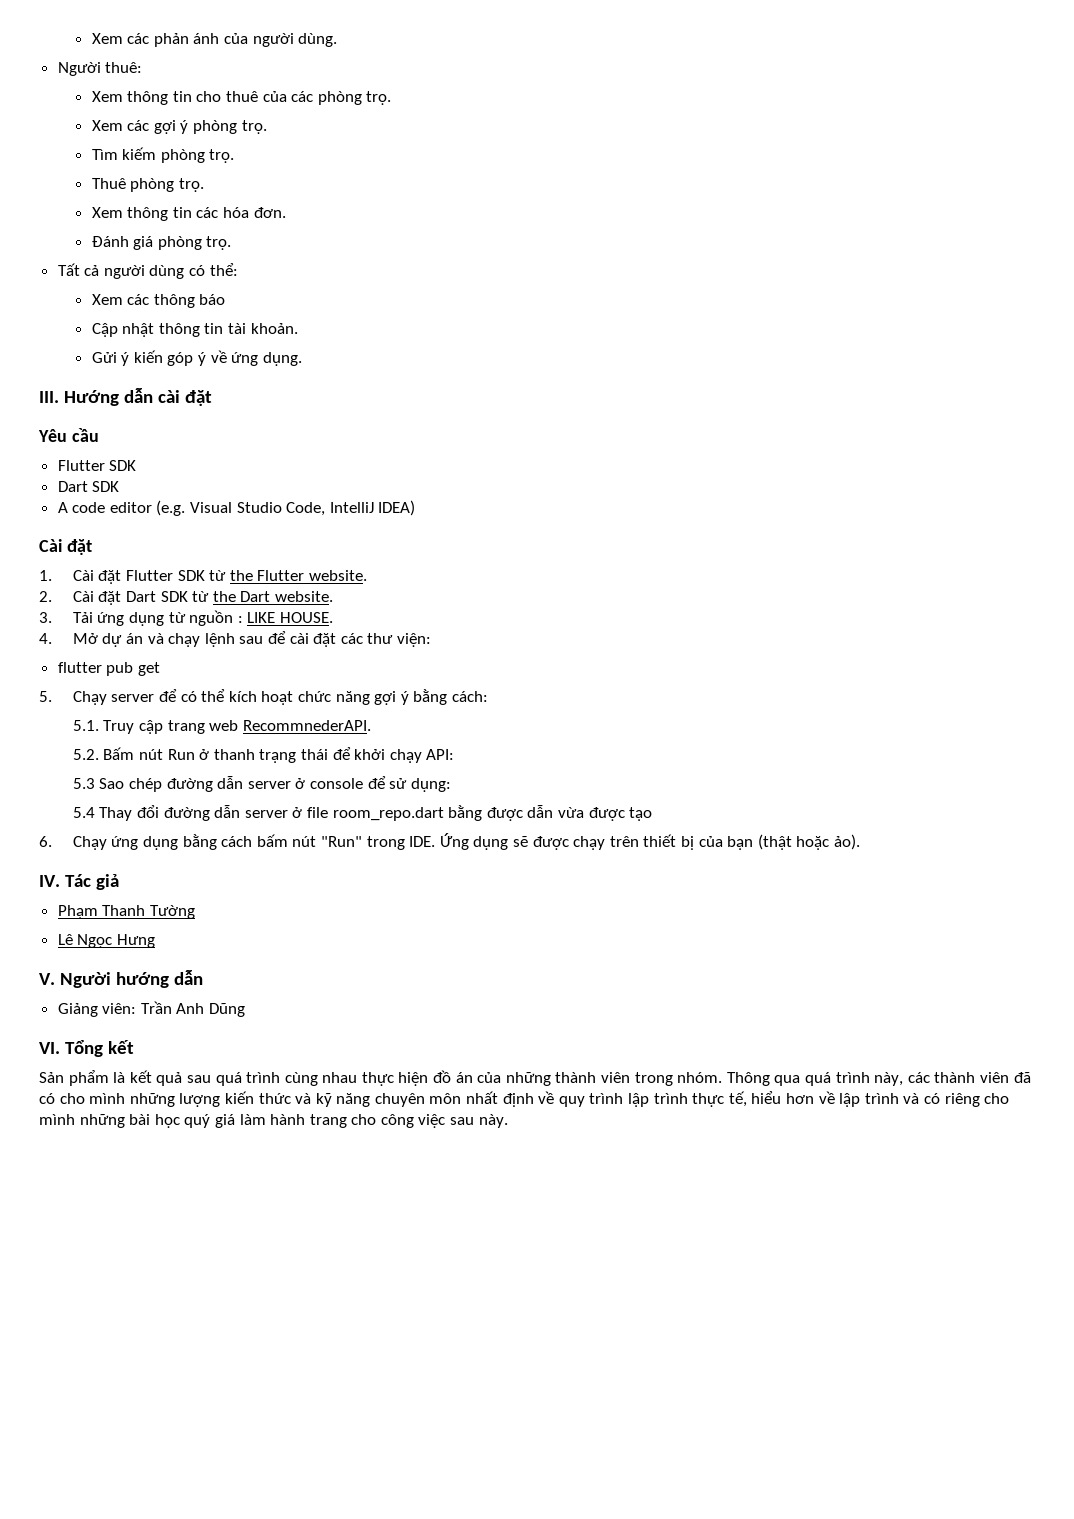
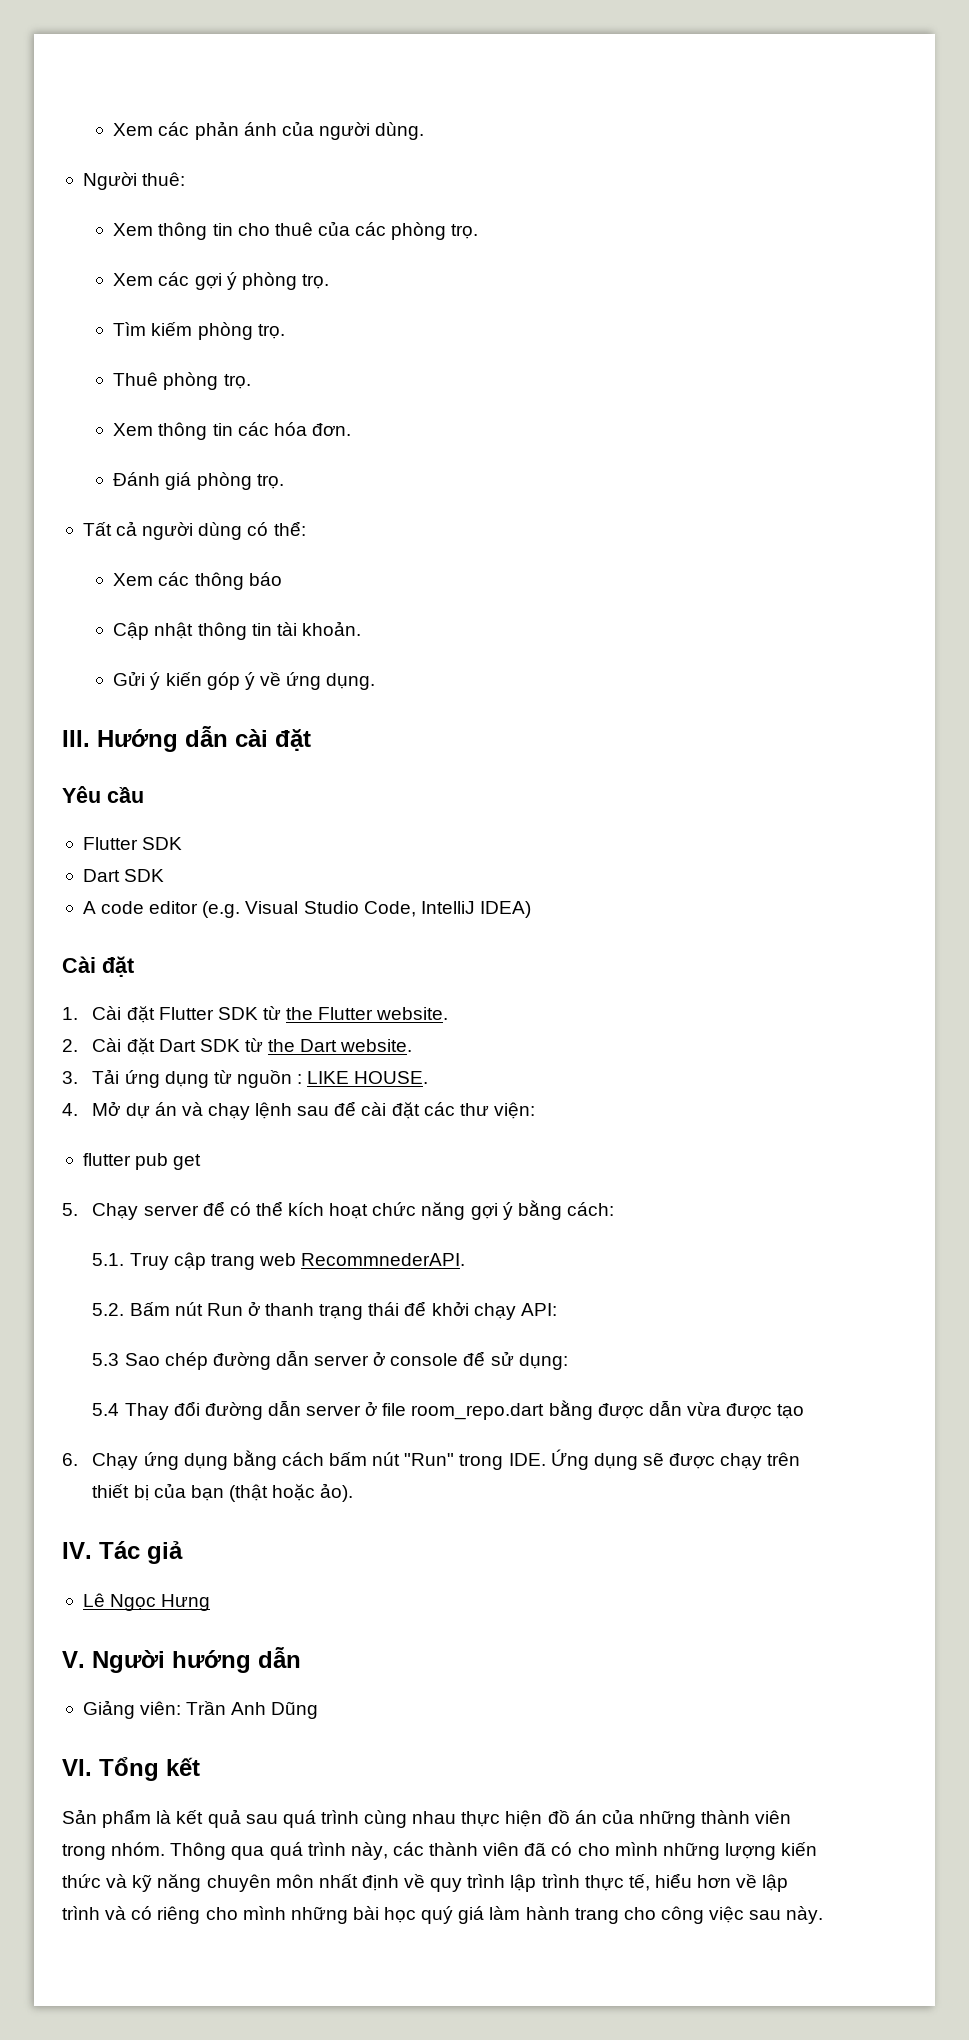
[57,905,195,919] // Phạm Thanh Tường -> (183, 1552) none

